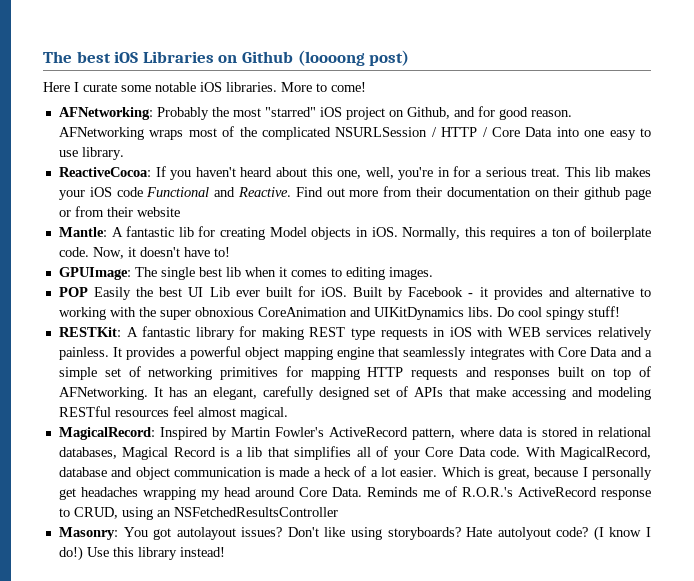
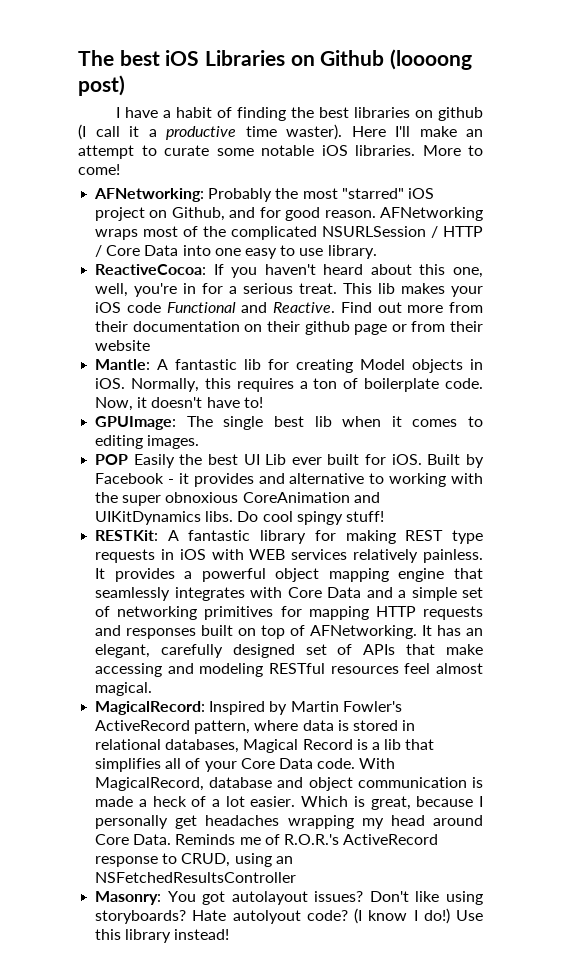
[43,82,79,92] Here I -> [115,107,483,121] [78,124,483,140] [78,145,157,159] I have a habit of finding the best libraries on github (I call it a productive time waster). Here I'll make an attempt to

